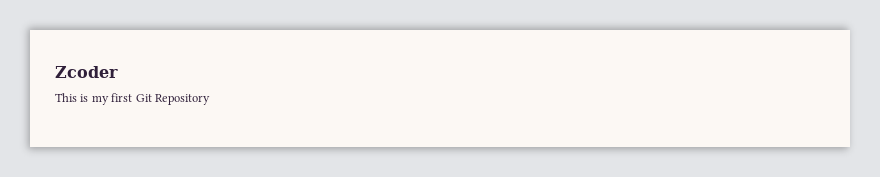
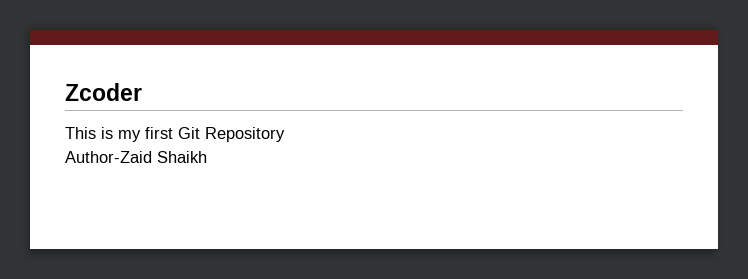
(210, 99) none -> [65,151,207,163] // Author-Zaid Shaikh

